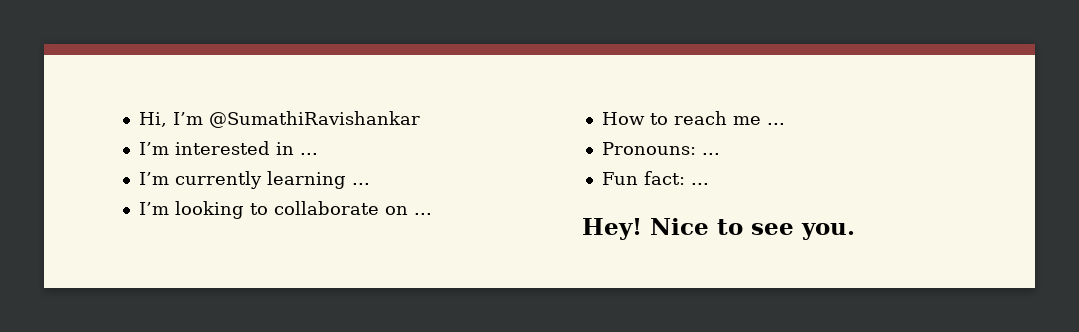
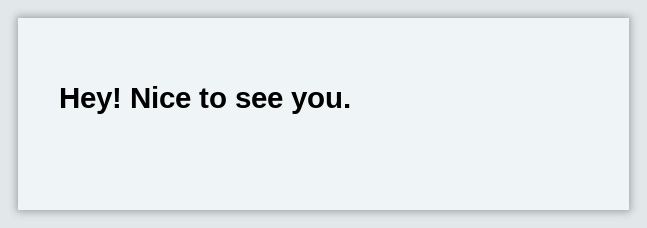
[138,111,420,128] [138,141,318,155] [138,171,370,189] [138,201,432,219] [601,111,785,125] [601,142,720,155] [601,171,709,185] Hi, I’m @SumathiRavishankar // I’m interested in ... // I’m currently learning ... // I’m looking to collaborate on ... // How to reach me ... // Pronouns: ... // Fun fact: ... // -> (59, 101) none

